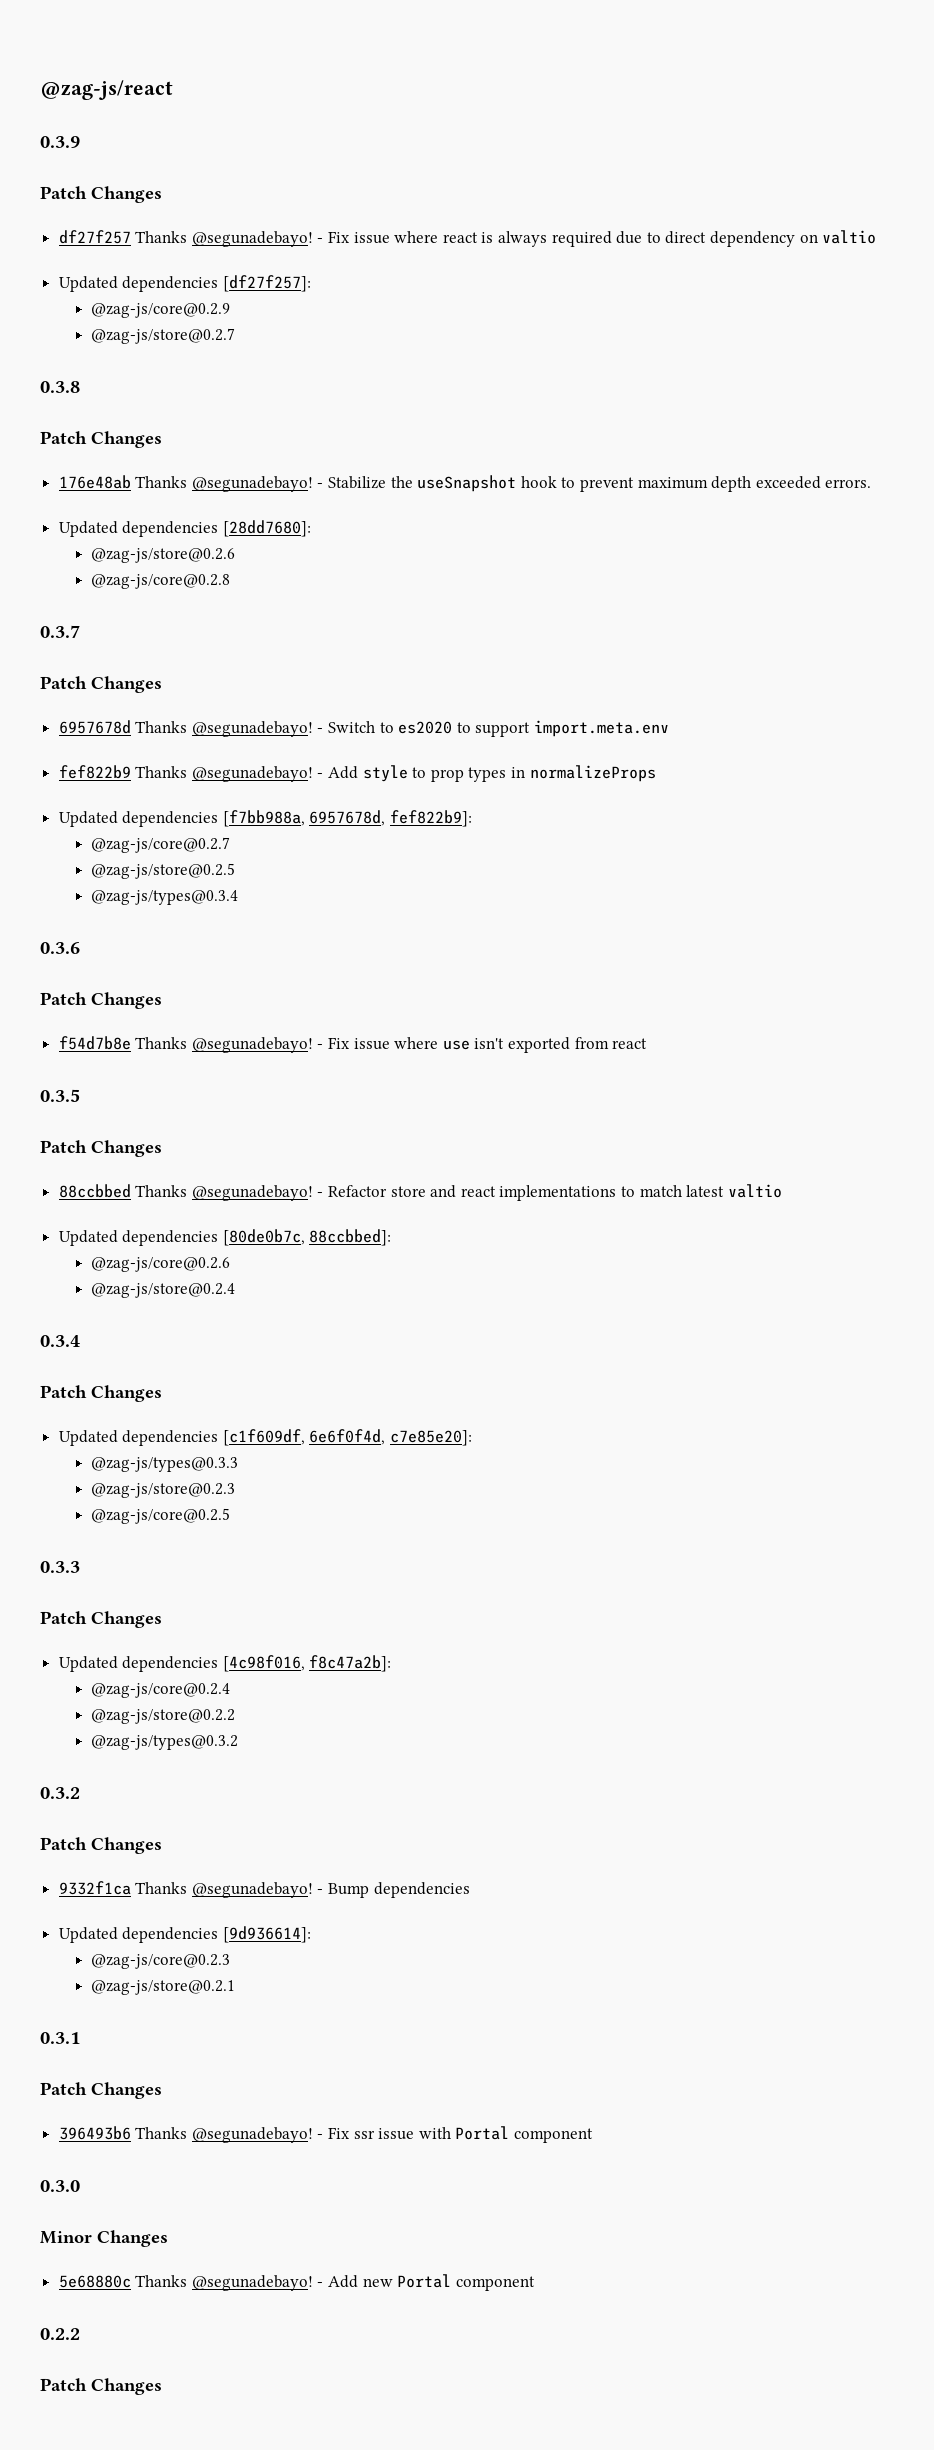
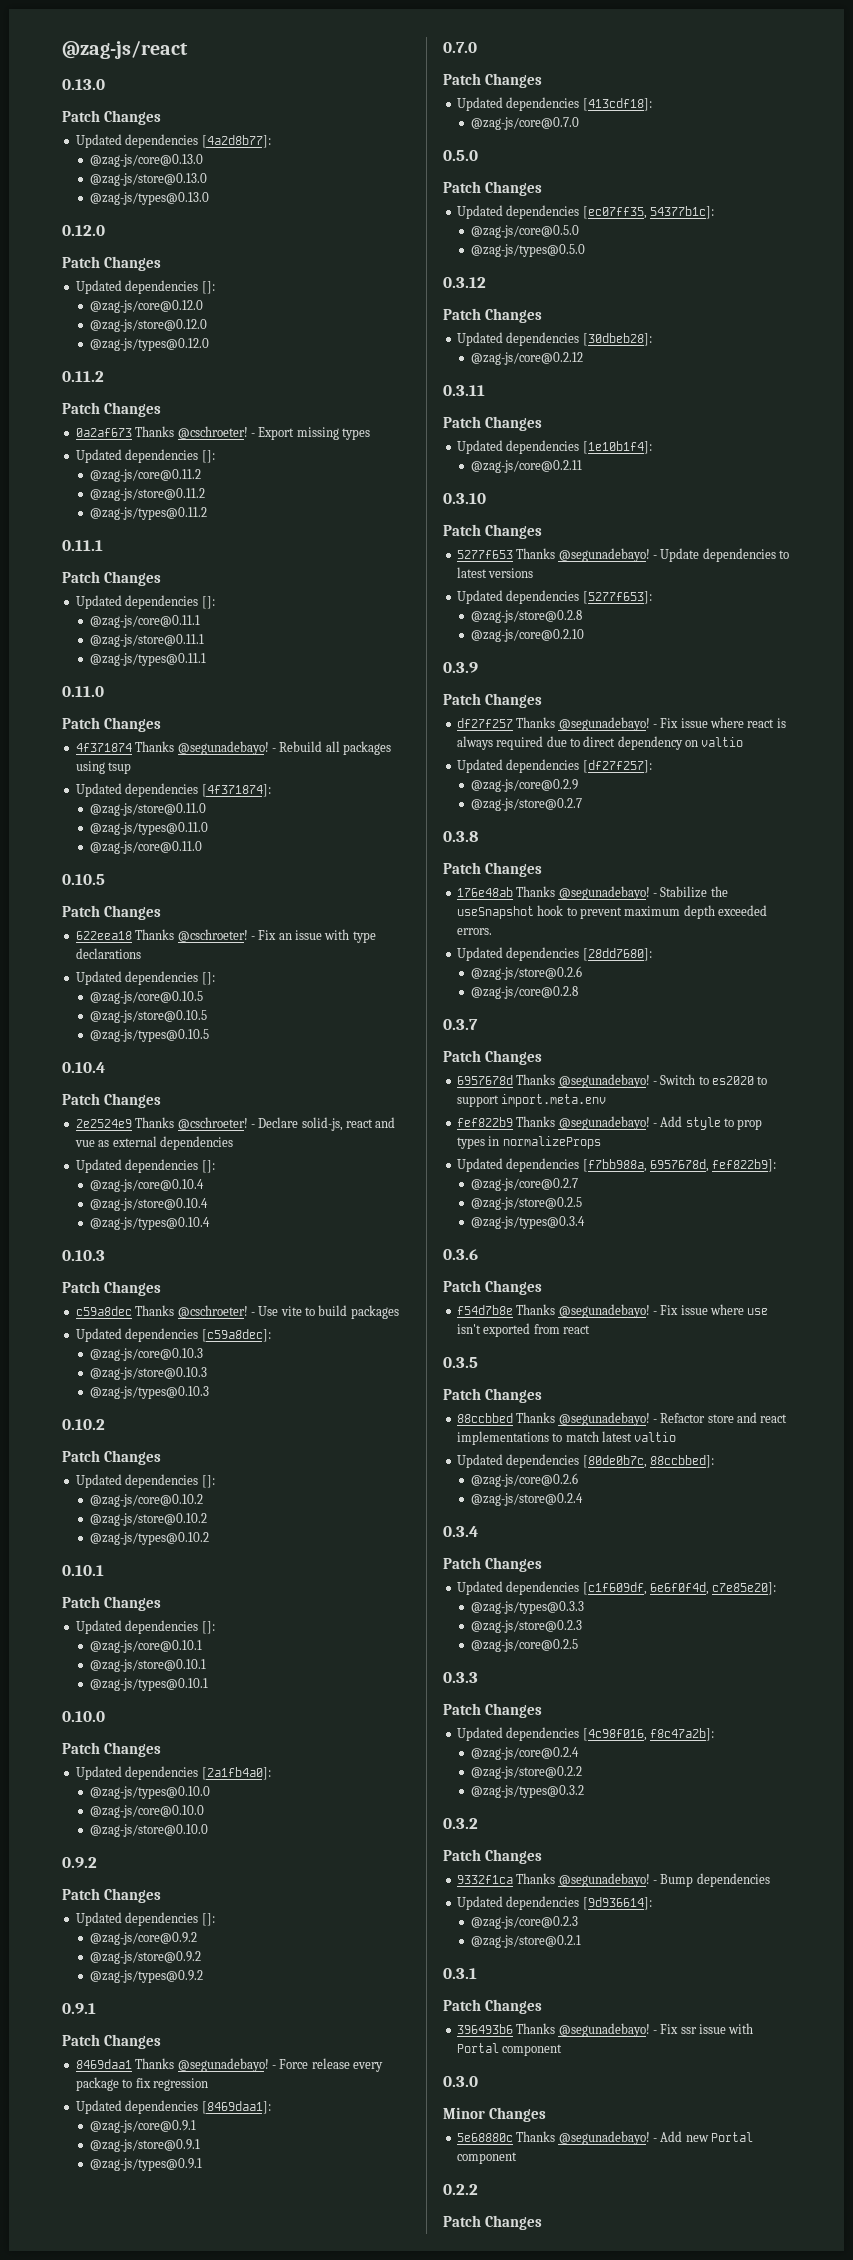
(173, 90) none -> [62,79,105,90] [62,110,161,125] [75,134,271,148] [89,154,203,167] [89,173,207,186] [89,192,209,205] [62,225,105,236] [62,256,161,271] [75,280,215,294] [89,300,203,313] [89,319,207,332] [89,338,209,351] [62,371,104,382] [62,402,161,417] [75,426,370,440] [75,449,215,463] [89,469,201,482] [89,488,205,501] [89,507,207,520] [62,540,103,551] [62,571,161,586] [75,595,215,609] [89,615,200,628] [89,634,204,647] [89,653,206,666] [62,686,104,697] [62,717,161,732] [75,741,391,755] [75,761,132,774] [75,783,271,797] [89,803,206,816] [89,822,208,835] [89,841,202,854] [62,874,105,885] [62,905,161,920] [75,929,376,943] [75,948,141,959] [75,971,215,985] [89,991,203,1004] [89,1010,207,1023] [89,1029,209,1042] [62,1062,105,1073] [62,1093,161,1108] [75,1117,396,1131] [74,1136,233,1150] [75,1159,215,1173] [89,1179,204,1192] [89,1198,208,1211] [89,1217,210,1230] [62,1250,105,1261] [62,1281,161,1296] [75,1305,399,1319] [75,1328,271,1342] [89,1348,203,1361] [89,1367,207,1380] [89,1386,209,1399] [62,1419,105,1430] [62,1450,161,1465] [75,1474,215,1488] [89,1494,203,1507] [89,1513,207,1526] [89,1532,209,1545] [62,1565,104,1576] [62,1596,161,1611] [75,1620,215,1634] [89,1640,202,1653] [89,1659,206,1672] [89,1678,208,1691] [62,1711,105,1722] [62,1742,161,1757] [75,1766,271,1780] [89,1786,210,1799] [89,1805,204,1818] [89,1824,208,1837] [62,1857,97,1868] [62,1888,161,1903] [75,1912,215,1926] [89,1932,197,1945] [89,1951,201,1964] [89,1970,203,1983] [62,2003,96,2014] [62,2034,161,2049] [75,2058,383,2072] [75,2077,208,2091] [75,2100,271,2114] [89,2120,196,2133] [89,2139,200,2152] [89,2158,202,2171] [443,42,477,53] [443,73,542,88] [456,97,652,111] [470,117,579,130] [443,150,478,161] [443,181,542,196] [456,205,714,219] [470,225,579,238] [470,244,585,257] [443,277,486,288] [443,308,542,323] [456,332,652,346] [470,352,583,365] [443,385,485,396] [443,416,542,431] [456,440,652,454] [470,460,582,473] [443,493,486,504] [443,524,542,539] [456,548,789,562] [456,567,534,578] [456,590,652,604] [470,610,582,623] [470,629,584,642] // 0.13.0 // Patch Changes // Updated dependencies [4a2d8b77]: // @zag-js/core@0.13.0 // @zag-js/store@0.13.0 // @zag-js/types@0.13.0 // 0.12.0 // Patch Changes // Updated dependencies []: // @zag-js/core@0.12.0 // @zag-js/store@0.12.0 // @zag-js/types@0.12.0 // 0.11.2 // Patch Changes // 0a2af673 Thanks @cschroeter! - Export missing types // Updated dependencies []: // @zag-js/core@0.11.2 // @zag-js/store@0.11.2 // @zag-js/types@0.11.2 // 0.11.1 // Patch Changes // Updated dependencies []: // @zag-js/core@0.11.1 // @zag-js/store@0.11.1 // @zag-js/types@0.11.1 // 0.11.0 // Patch Changes // 4f371874 Thanks @segunadebayo! - Rebuild all packages using tsup // Updated dependencies [4f371874]: // @zag-js/store@0.11.0 // @zag-js/types@0.11.0 // @zag-js/core@0.11.0 // 0.10.5 // Patch Changes // 622eea18 Thanks @cschroeter! - Fix an issue with type declarations // Updated dependencies []: // @zag-js/core@0.10.5 // @zag-js/store@0.10.5 // @zag-js/types@0.10.5 // 0.10.4 // Patch Changes // 2e2524e9 Thanks @cschroeter! - Declare solid-js, react and vue as external dependencies // Updated dependencies []: // @zag-js/core@0.10.4 // @zag-js/store@0.10.4 // @zag-js/types@0.10.4 // 0.10.3 // Patch Changes // c59a8dec Thanks @cschroeter! - Use vite to build packages // Updated dependencies [c59a8dec]: // @zag-js/core@0.10.3 // @zag-js/store@0.10.3 // @zag-js/types@0.10.3 // 0.10.2 // Patch Changes // Updated dependencies []: // @zag-js/core@0.10.2 // @zag-js/store@0.10.2 // @zag-js/types@0.10.2 // 0.10.1 // Patch Changes // Updated dependencies []: // @zag-js/core@0.10.1 // @zag-js/store@0.10.1 // @zag-js/types@0.10.1 // 0.10.0 // Patch Changes // Updated dependencies [2a1fb4a0]: // @zag-js/types@0.10.0 // @zag-js/core@0.10.0 // @zag-js/store@0.10.0 // 0.9.2 // Patch Changes // Updated dependencies []: // @zag-js/core@0.9.2 // @zag-js/store@0.9.2 // @zag-js/types@0.9.2 // 0.9.1 // Patch Changes // 8469daa1 Thanks @segunadebayo! - Force release every package to fix regression // Updated dependencies [8469daa1]: // @zag-js/core@0.9.1 // @zag-js/store@0.9.1 // @zag-js/types@0.9.1 // 0.7.0 // Patch Changes // Updated dependencies [413cdf18]: // @zag-js/core@0.7.0 // 0.5.0 // Patch Changes // Updated dependencies [ec07ff35, 54377b1c]: // @zag-js/core@0.5.0 // @zag-js/types@0.5.0 // 0.3.12 // Patch Changes // Updated dependencies [30dbeb28]: // @zag-js/core@0.2.12 // 0.3.11 // Patch Changes // Updated dependencies [1e10b1f4]: // @zag-js/core@0.2.11 // 0.3.10 // Patch Changes // 5277f653 Thanks @segunadebayo! - Update dependencies to latest versions // Updated dependencies [5277f653]: // @zag-js/store@0.2.8 // @zag-js/core@0.2.10

